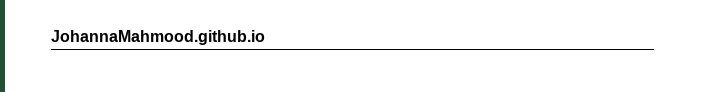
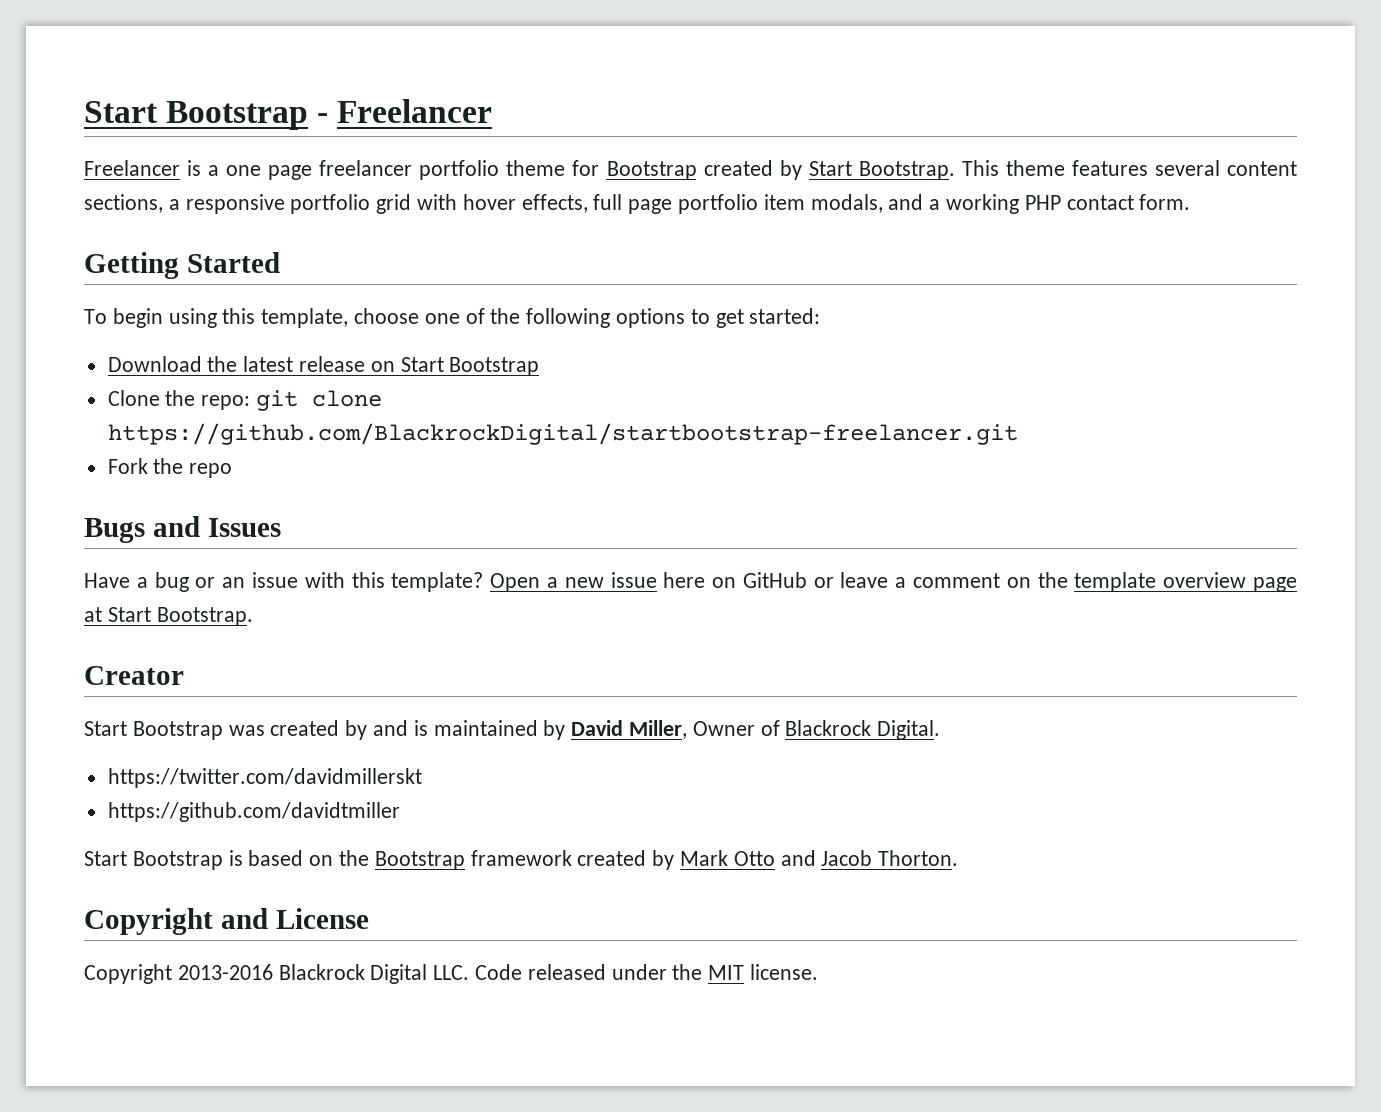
[51,30,265,45] JohannaMahmood.github.io -> [84,99,493,130] [84,160,1297,180] [84,194,1191,214] [84,252,280,279] [84,308,821,328] [107,356,540,376] [107,390,383,411] [107,423,1018,445] [107,458,233,478] [84,516,281,543] [84,572,1297,592] [84,607,253,626] [84,666,184,685] [84,720,941,740] [107,768,422,788] [107,802,400,822] [84,850,959,870] [84,908,369,935] [84,964,819,984] Start Bootstrap - Freelancer // Freelancer is a one page freelancer portfolio theme for Bootstrap created by Start Bootstrap. This theme features several content sections, a responsive portfolio grid with hover effects, full page portfolio item modals, and a working PHP contact form. // Getting Started // To begin using this template, choose one of the following options to get started: // Download the latest release on Start Bootstrap // Clone the repo: git clone https://github.com/BlackrockDigital/startbootstrap-freelancer.git // Fork the repo // Bugs and Issues // Have a bug or an issue with this template? Open a new issue here on GitHub or leave a comment on the template overview page at Start Bootstrap. // Creator // Start Bootstrap was created by and is maintained by David Miller, Owner of Blackrock Digital. // https://twitter.com/davidmillerskt // https://github.com/davidtmiller // Start Bootstrap is based on the Bootstrap framework created by Mark Otto and Jacob Thorton. // Copyright and License // Copyright 2013-2016 Blackrock Digital LLC. Code released under the MIT license.

